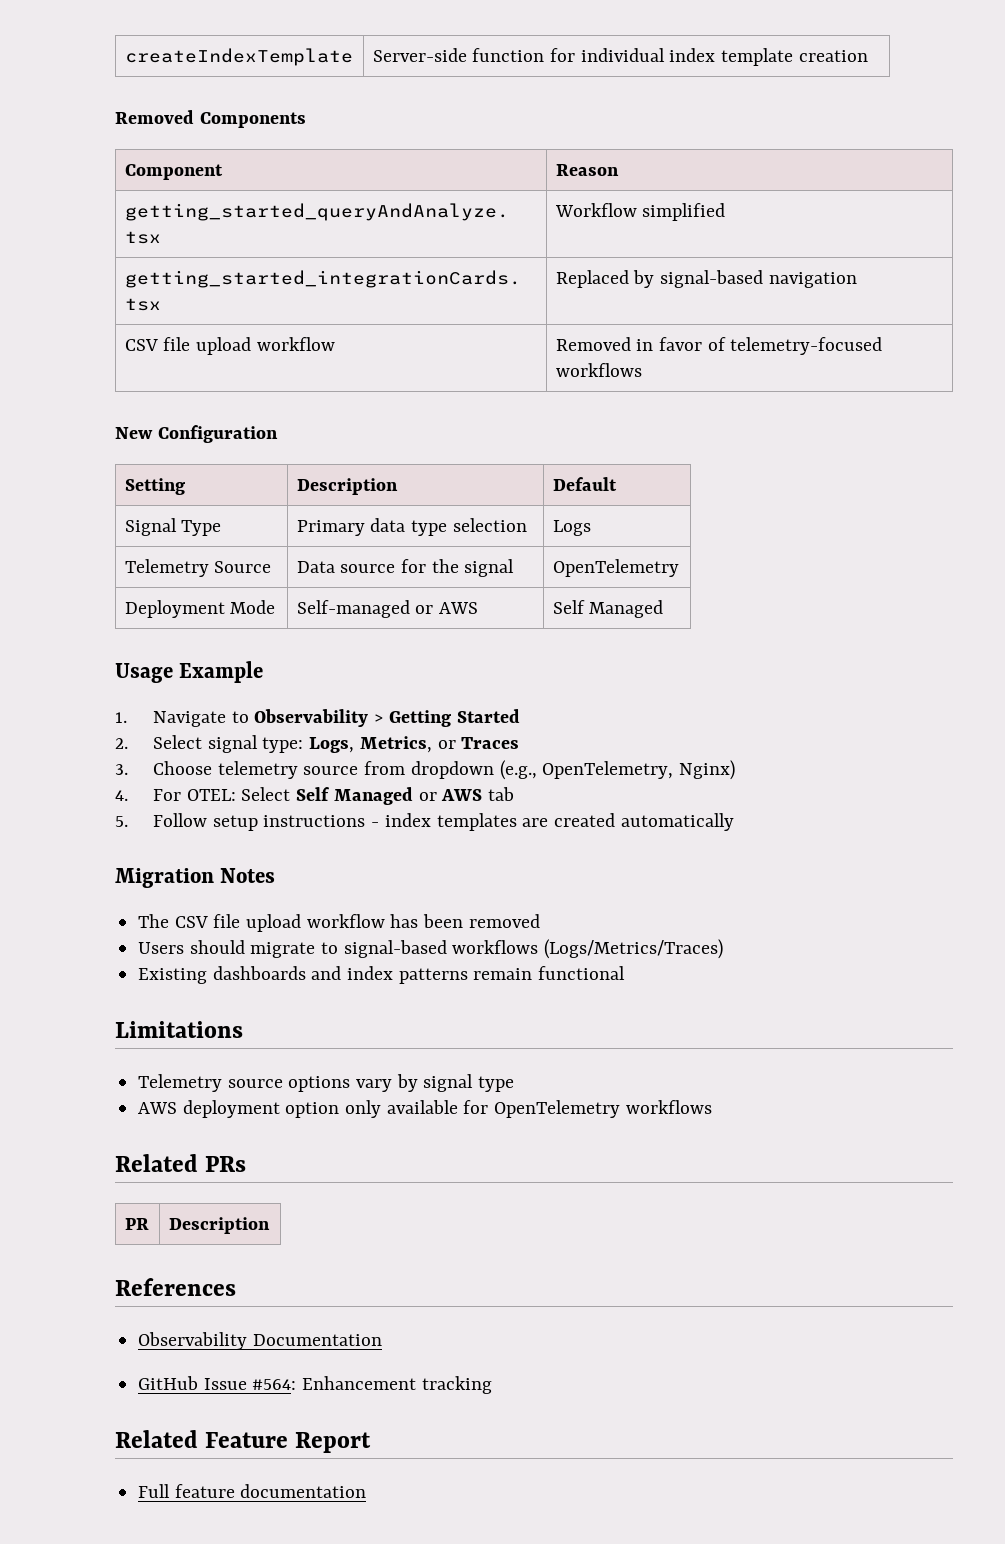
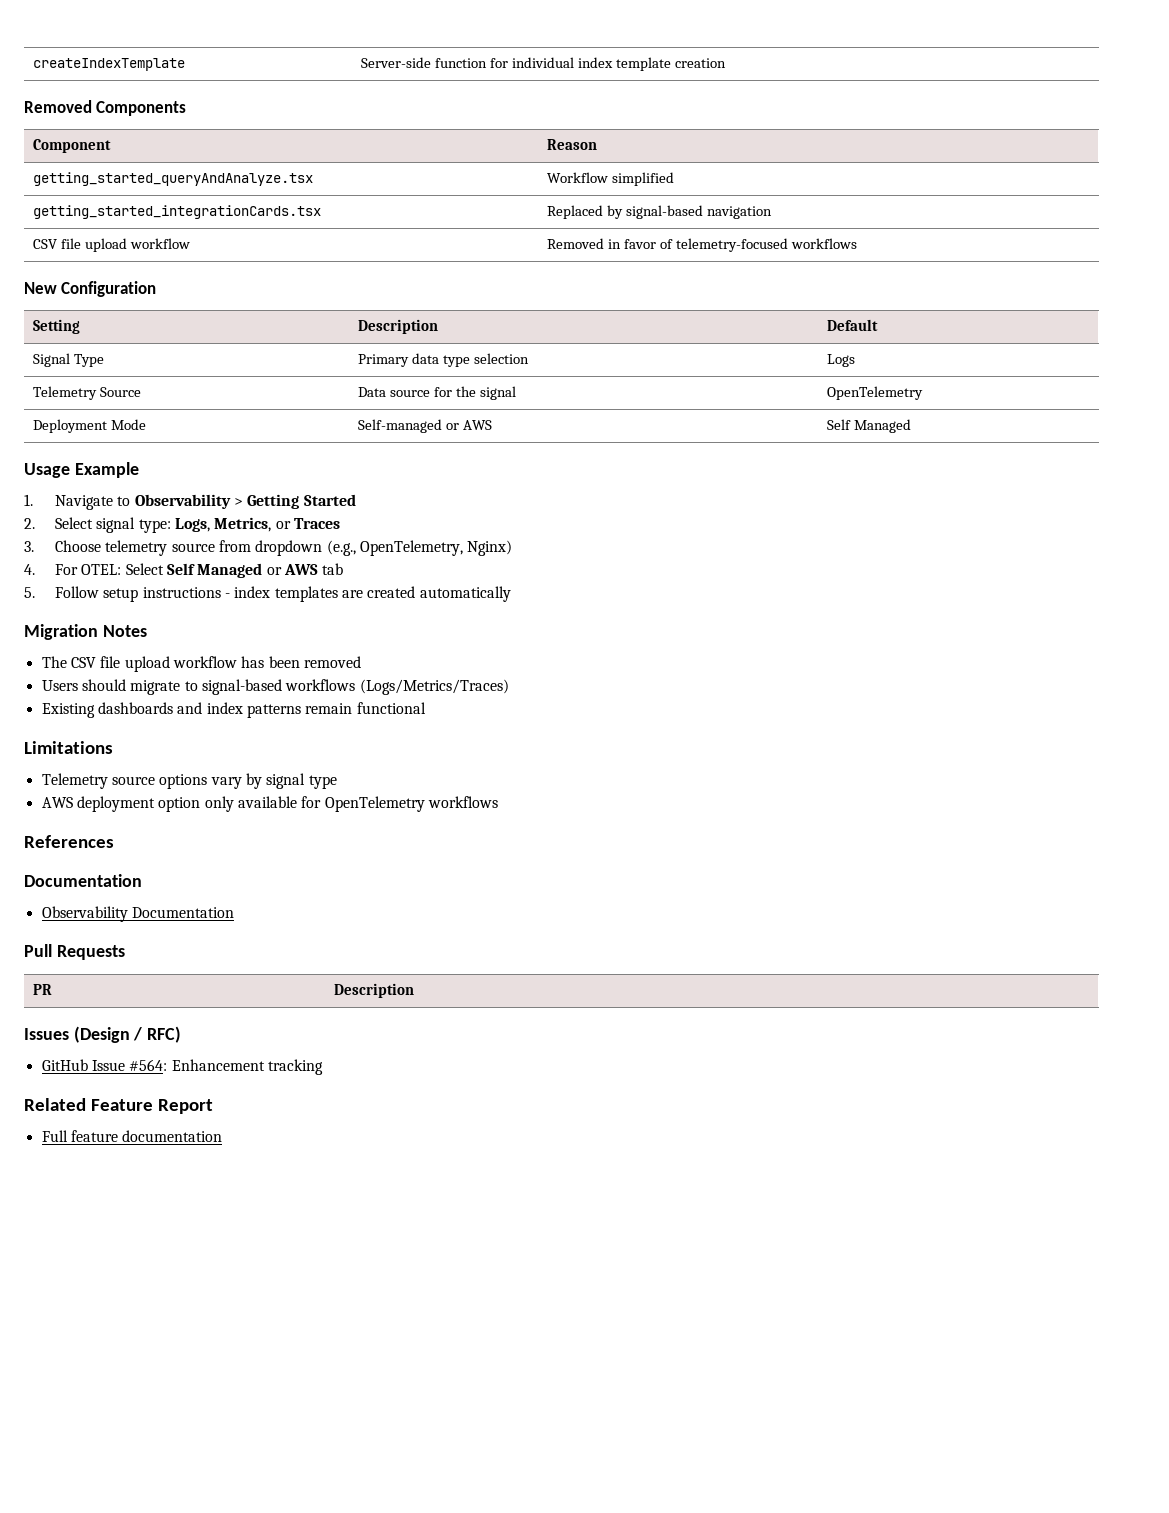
[115,1154,247,1172] [124,1218,149,1230] [168,1217,270,1234] [115,1278,236,1296] [138,1332,382,1350] Related PRs // PR | Description // References // Observability Documentation -> [24,835,114,848] [24,874,142,887] [41,906,234,922] [24,944,125,960] [33,984,53,995] [334,983,415,998] [24,1026,182,1043] References // Documentation // Observability Documentation // Pull Requests // PR | Description // Issues (Design / RFC)

